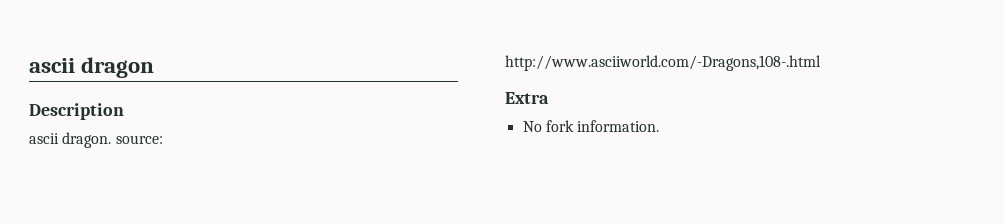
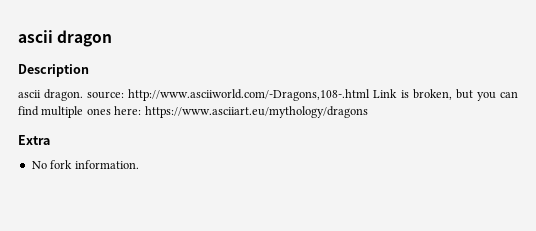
(821, 63) none -> [373,89,518,101] [18,106,368,118] Link is broken, but you can find multiple ones here: https://www.asciiart.eu/mythology/dragons

